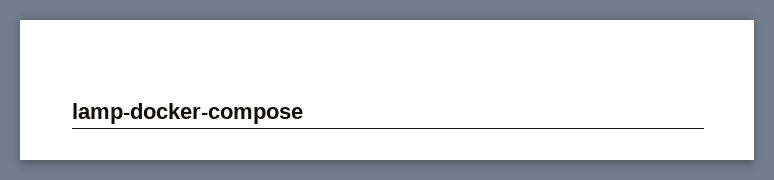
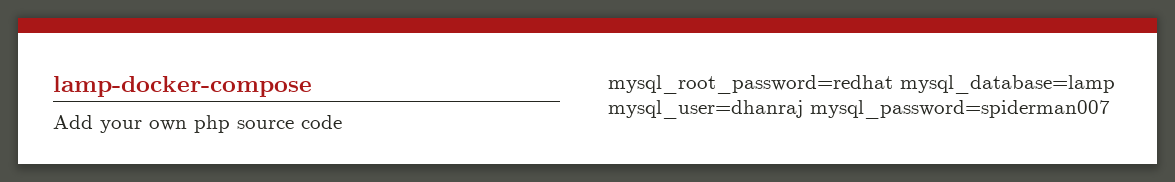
(303, 113) none -> [53,115,342,133] [608,75,1115,94] [608,100,1110,119] // Add your own php source code mysql_root_password=redhat mysql_database=lamp mysql_user=dhanraj mysql_password=spiderman007

